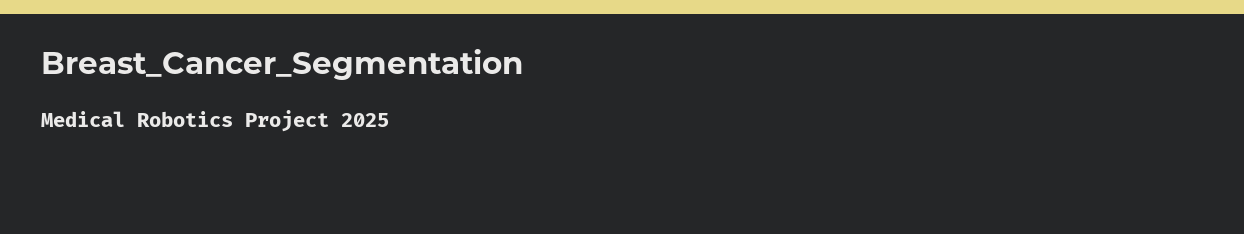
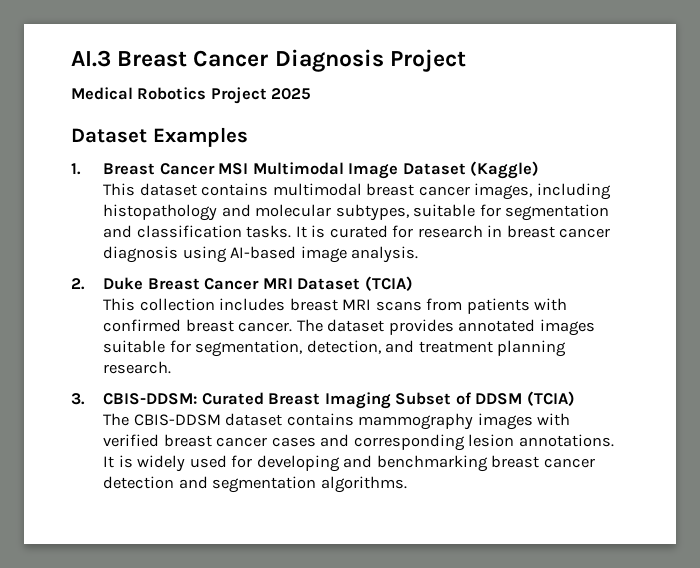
[41,49,523,80] Breast_Cancer_Segmentation -> [71,49,466,72] AI.3 Breast Cancer Diagnosis Project
(389, 120) none -> [71,127,248,147] [71,161,540,179] [103,183,611,200] [103,204,610,221] [103,225,610,238] [103,246,419,263] [71,276,413,291] [103,298,568,314] [103,319,595,336] [103,340,567,357] [103,361,172,374] [71,391,575,409] [103,413,571,430] [103,434,614,451] [103,455,595,472] [103,476,407,493] // Dataset Examples // 1. Breast Cancer MSI Multimodal Image Dataset (Kaggle) // This dataset contains multimodal breast cancer images, including histopathology and molecular subtypes, suitable for segmentation and classification tasks. It is curated for research in breast cancer diagnosis using AI-based image analysis. // 2. Duke Breast Cancer MRI Dataset (TCIA) // This collection includes breast MRI scans from patients with confirmed breast cancer. The dataset provides annotated images suitable for segmentation, detection, and treatment planning research. // 3. CBIS-DDSM: Curated Breast Imaging Subset of DDSM (TCIA) // The CBIS-DDSM dataset contains mammography images with verified breast cancer cases and corresponding lesion annotations. It is widely used for developing and benchmarking breast cancer detection and segmentation algorithms.

